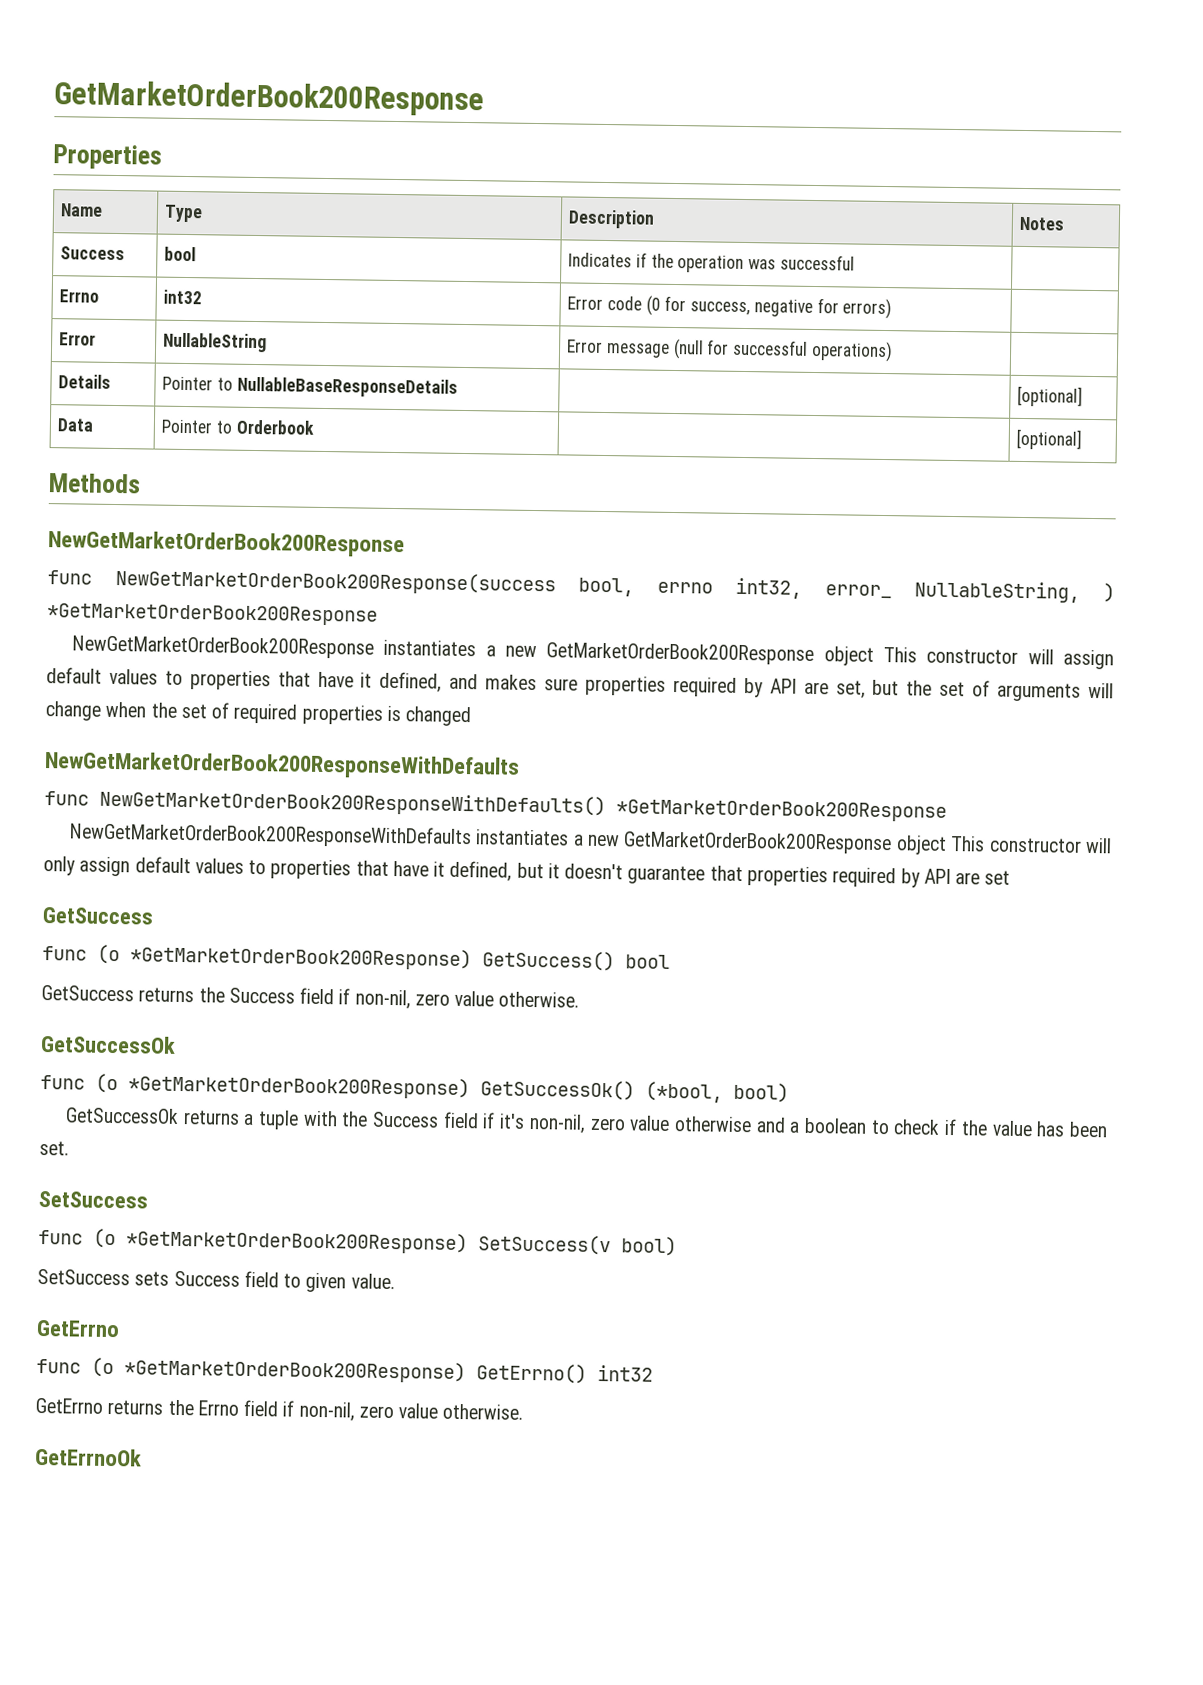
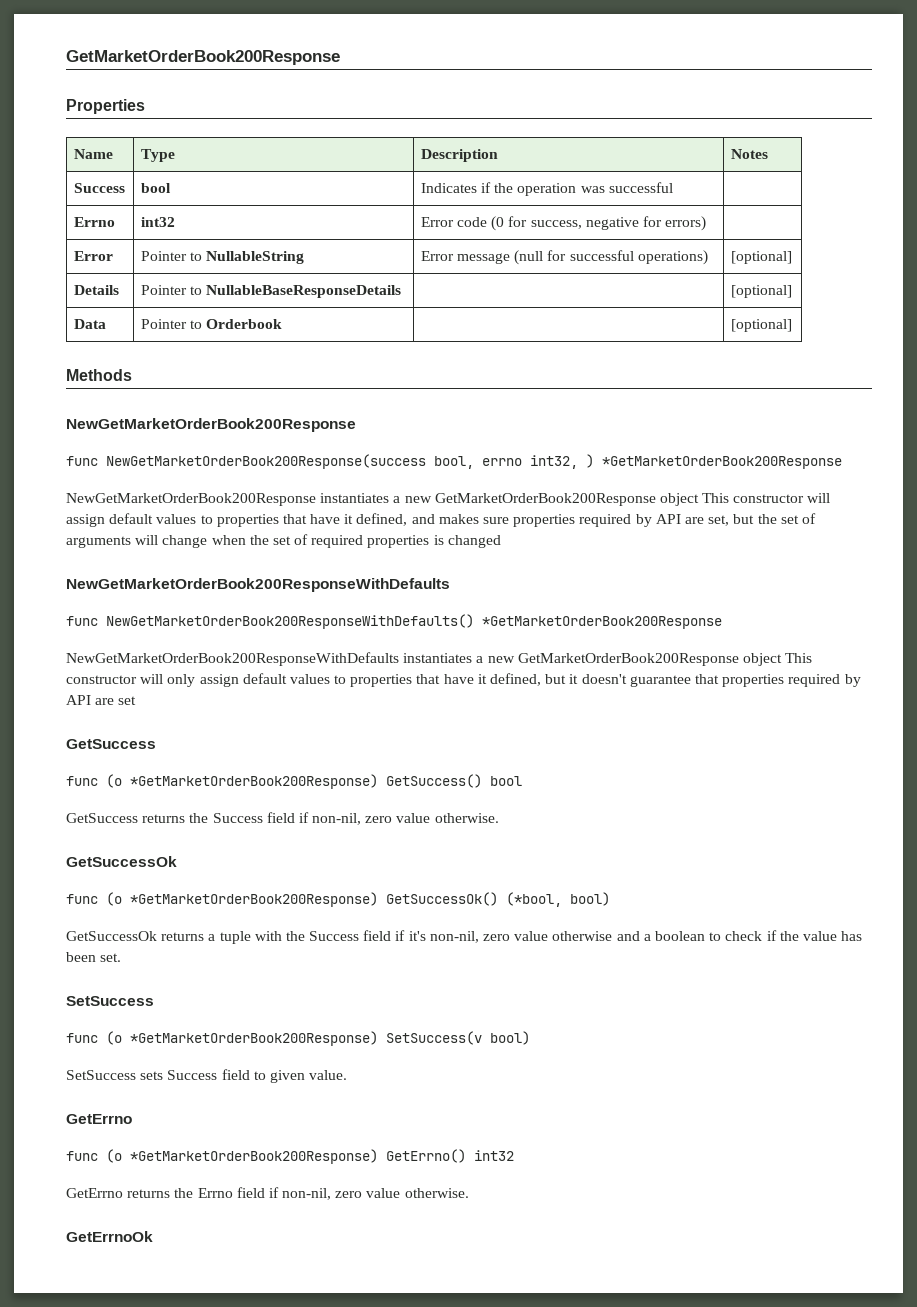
(97, 339) none -> [140,251,202,261] Pointer to
(893, 351) none -> [730,251,792,264] [optional]
[824,580,1081,603] error_ NullableString, -> (578, 462) none

